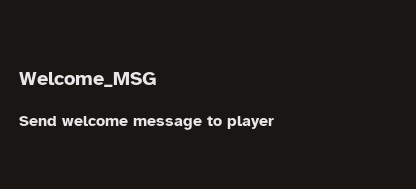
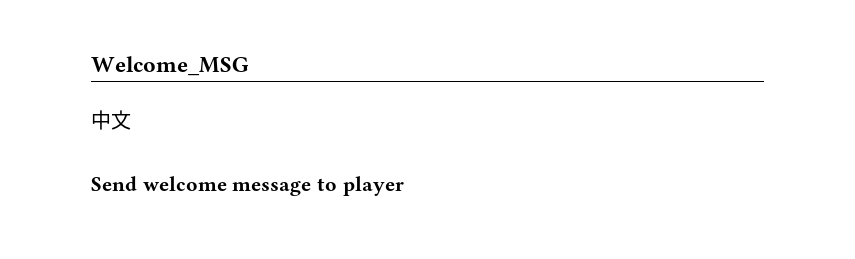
(156, 79) none -> [91,110,131,130] // 中文

